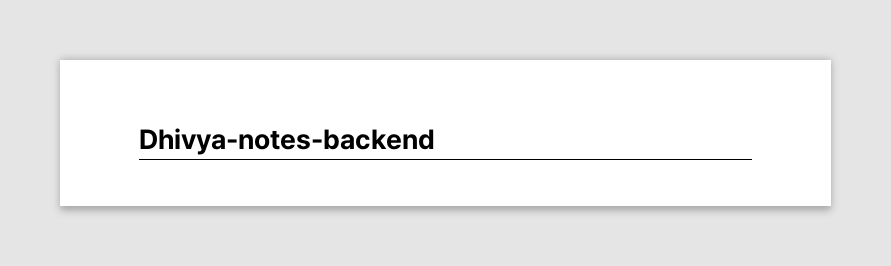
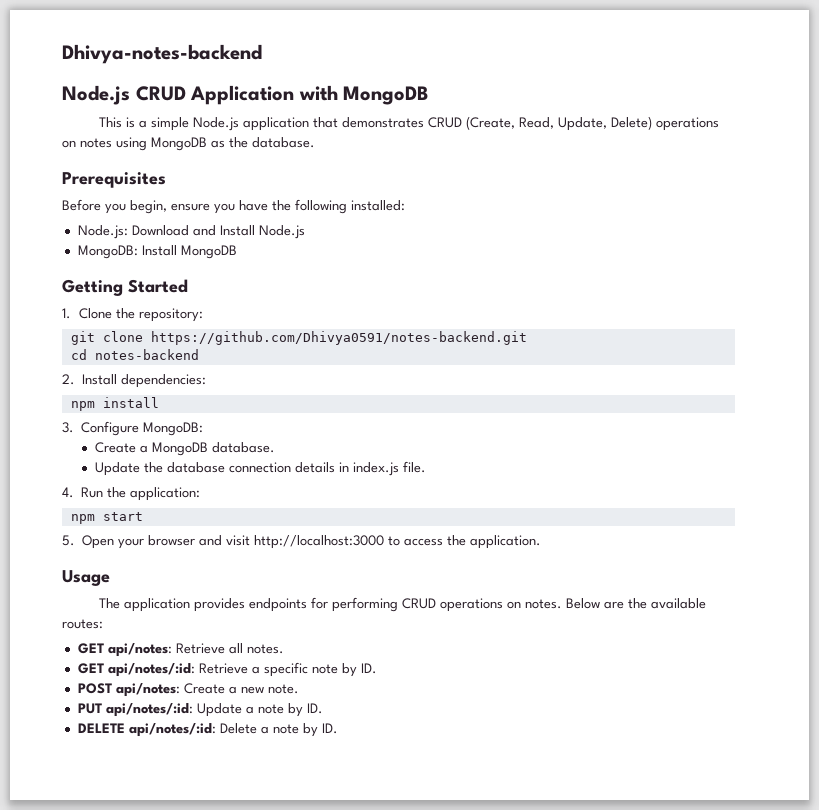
(435, 141) none -> [62,85,429,105] [98,116,719,131] [62,137,315,151] [62,172,166,188] [62,199,405,214] [77,225,305,239] [77,245,237,259] [62,279,188,296] [62,308,203,322] [70,331,527,345] [70,349,199,360] [62,374,207,388] [70,397,159,411] [62,421,204,436] [94,442,275,456] [94,461,426,476] [62,487,201,501] [70,512,143,524] [62,535,542,549] [62,570,110,586] [98,597,706,612] [62,619,103,629] [77,643,284,657] [77,662,377,677] [77,683,299,697] [77,703,323,717] [77,723,338,737] // Node.js CRUD Application with MongoDB // This is a simple Node.js application that demonstrates CRUD (Create, Read, Update, Delete) operations on notes using MongoDB as the database. // Prerequisites // Before you begin, ensure you have the following installed: // Node.js: Download and Install Node.js // MongoDB: Install MongoDB // Getting Started // 1. Clone the repository: // git clone https://github.com/Dhivya0591/notes-backend.git // cd notes-backend // 2. Install dependencies: // npm install // 3. Configure MongoDB: // Create a MongoDB database. // Update the database connection details in index.js file. // 4. Run the application: // npm start // 5. Open your browser and visit http://localhost:3000 to access the application. // Usage // The application provides endpoints for performing CRUD operations on notes. Below are the available routes: // GET api/notes: Retrieve all notes. // GET api/notes/:id: Retrieve a specific note by ID. // POST api/notes: Create a new note. // PUT api/notes/:id: Update a note by ID. // DELETE api/notes/:id: Delete a note by ID.

